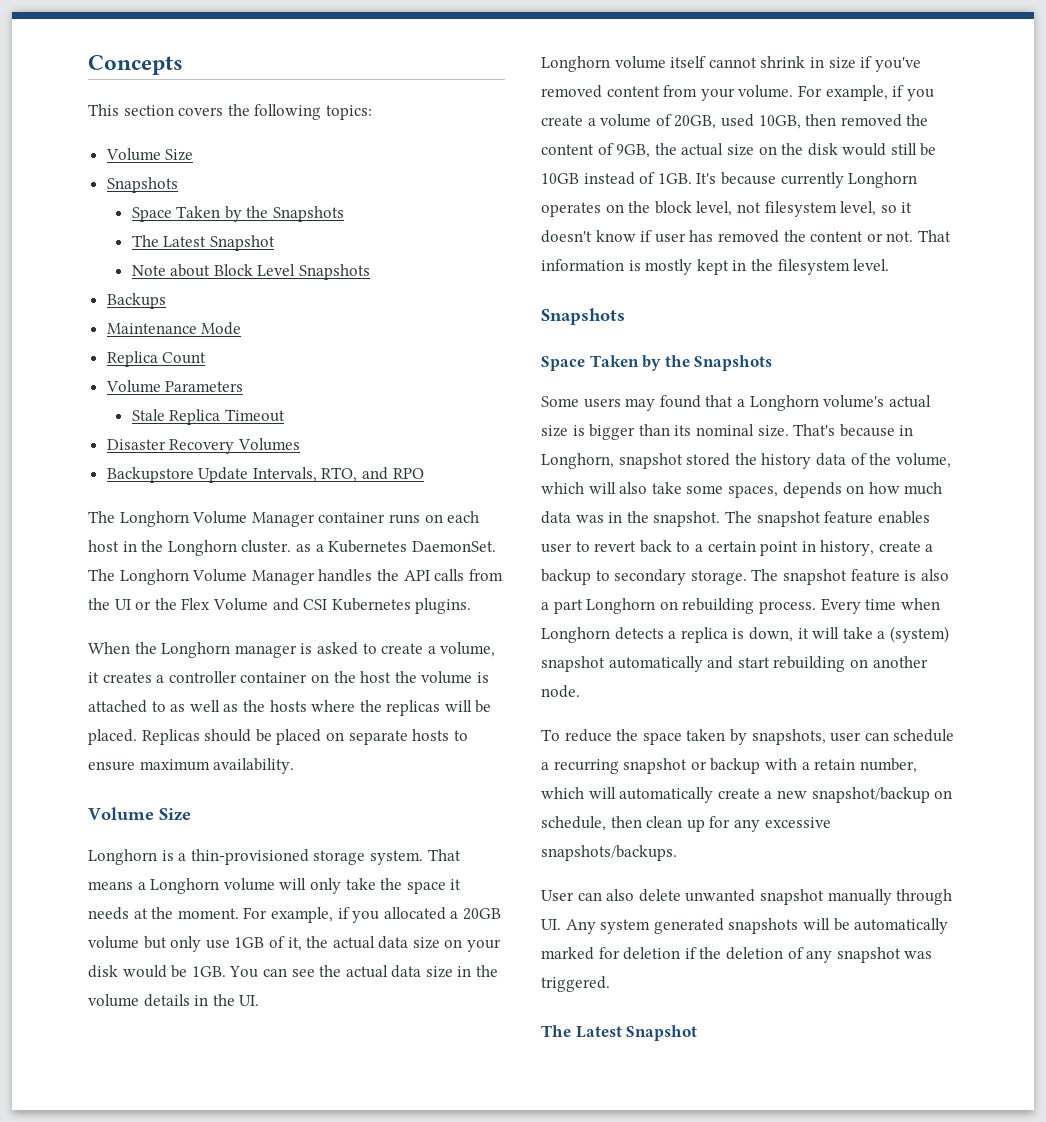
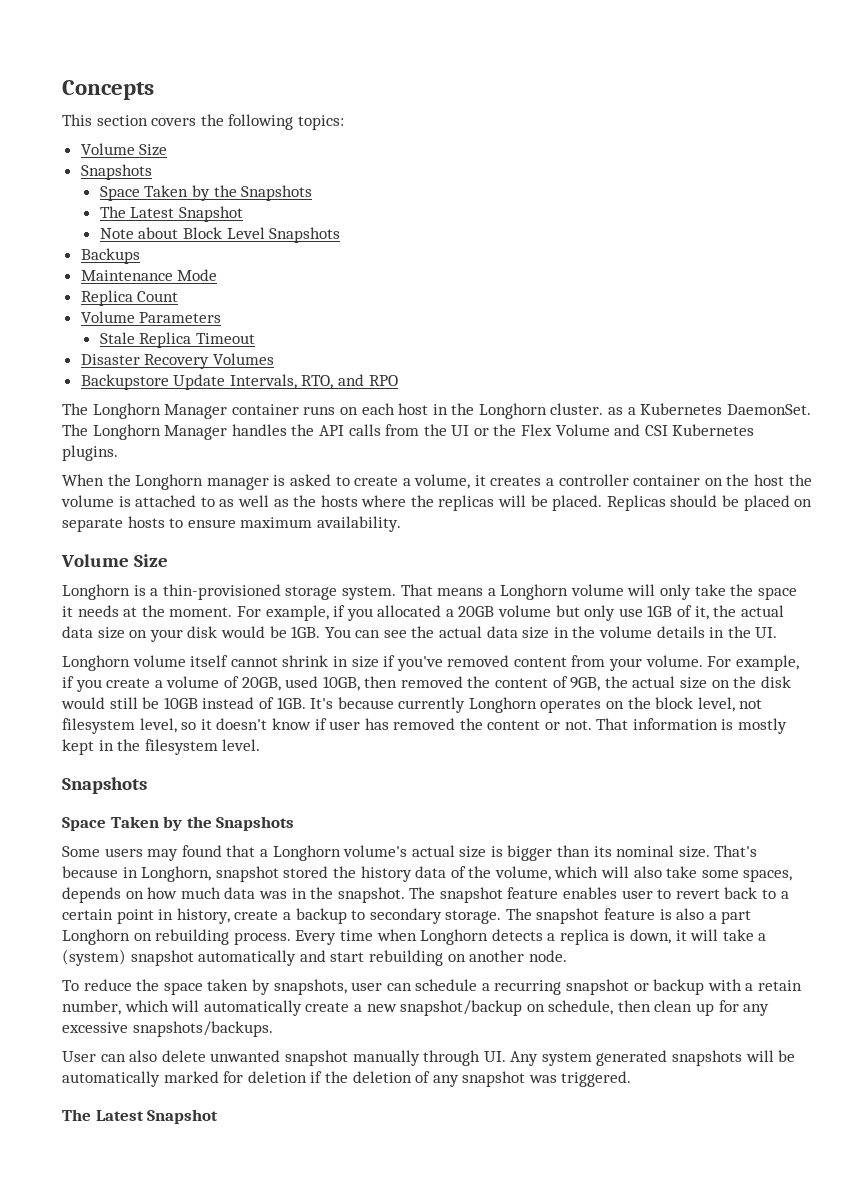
[192,511,248,524] Volume -> (161, 411) none
[192,569,248,582] Volume -> (161, 432) none

